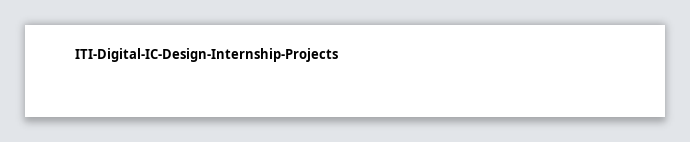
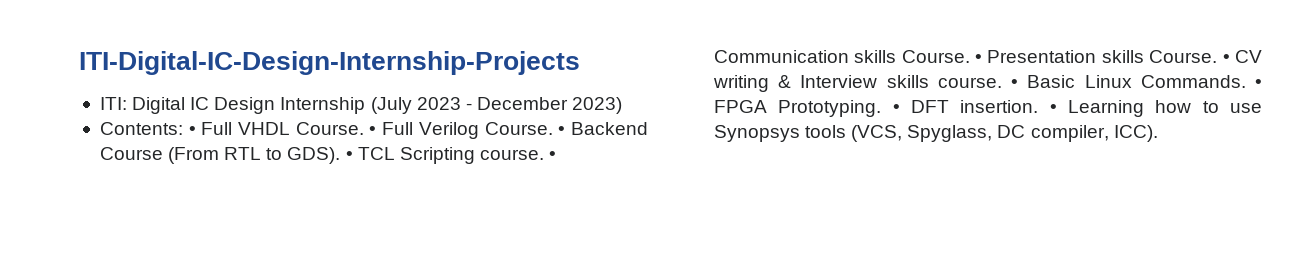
(338, 55) none -> [99,97,623,114] [99,122,649,139] [99,147,557,164] [713,50,1262,63] [712,75,1262,92] [713,100,1262,117] [713,125,1158,142] // ITI: Digital IC Design Internship (July 2023 - December 2023) // Contents: • Full VHDL Course. • Full Verilog Course. • Backend Course (From RTL to GDS). • TCL Scripting course. • Communication skills Course. • Presentation skills Course. • CV writing & Interview skills course. • Basic Linux Commands. • FPGA Prototyping. • DFT insertion. • Learning how to use Synopsys tools (VCS, Spyglass, DC compiler, ICC).

